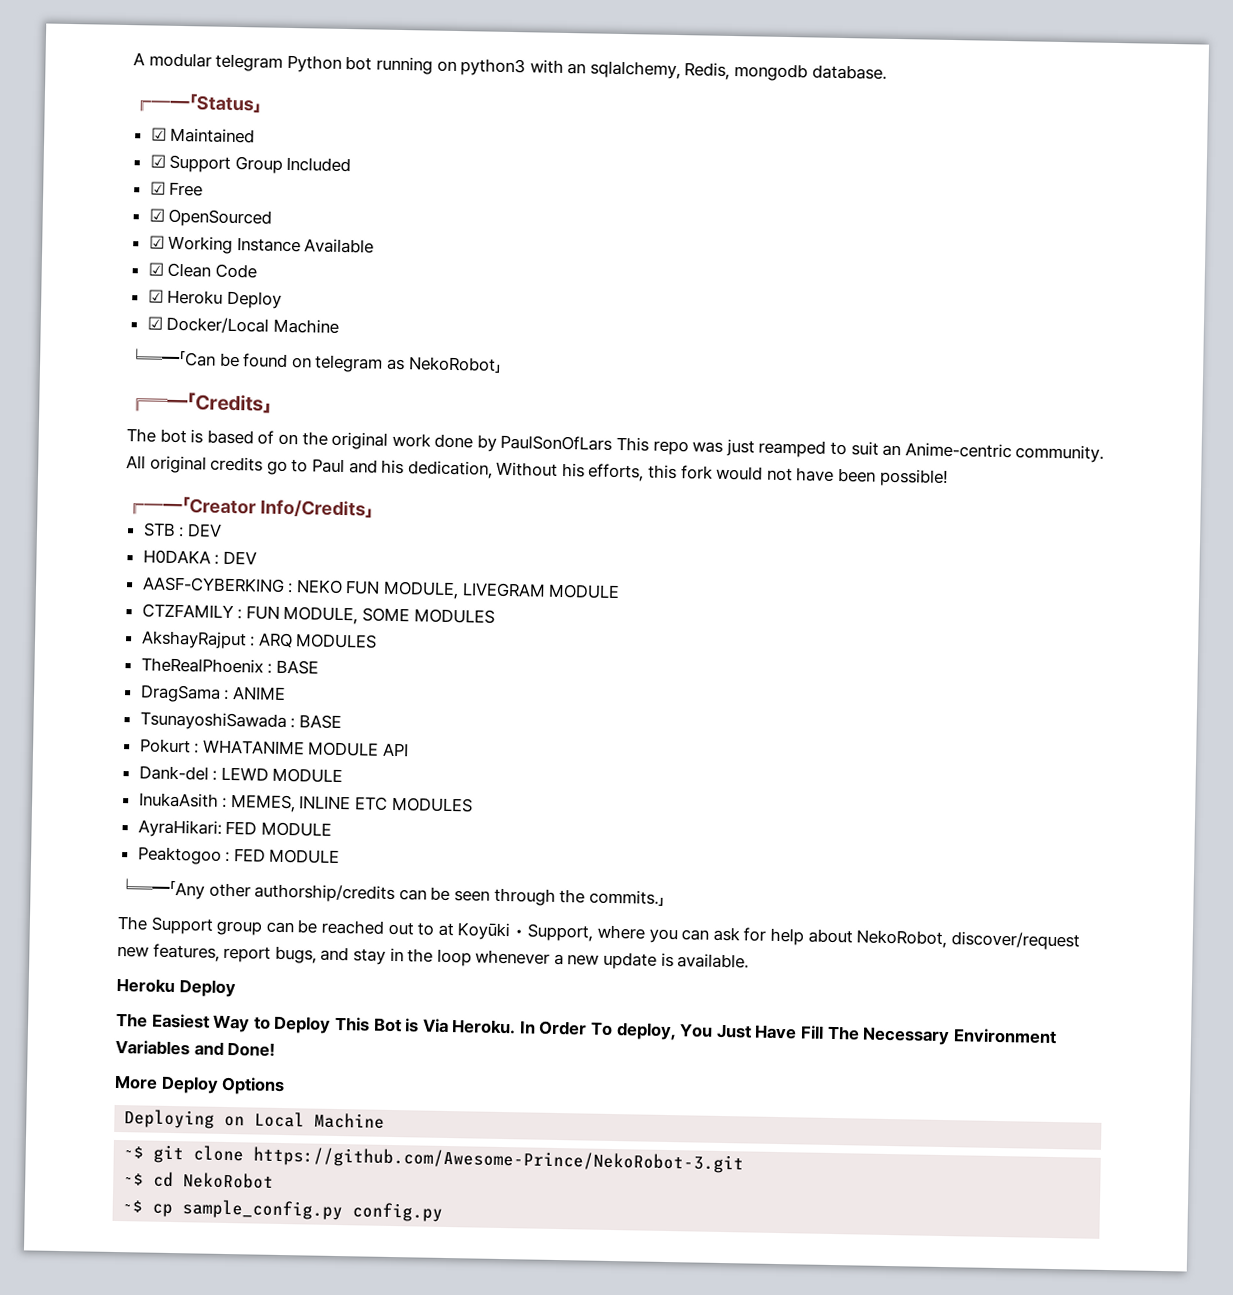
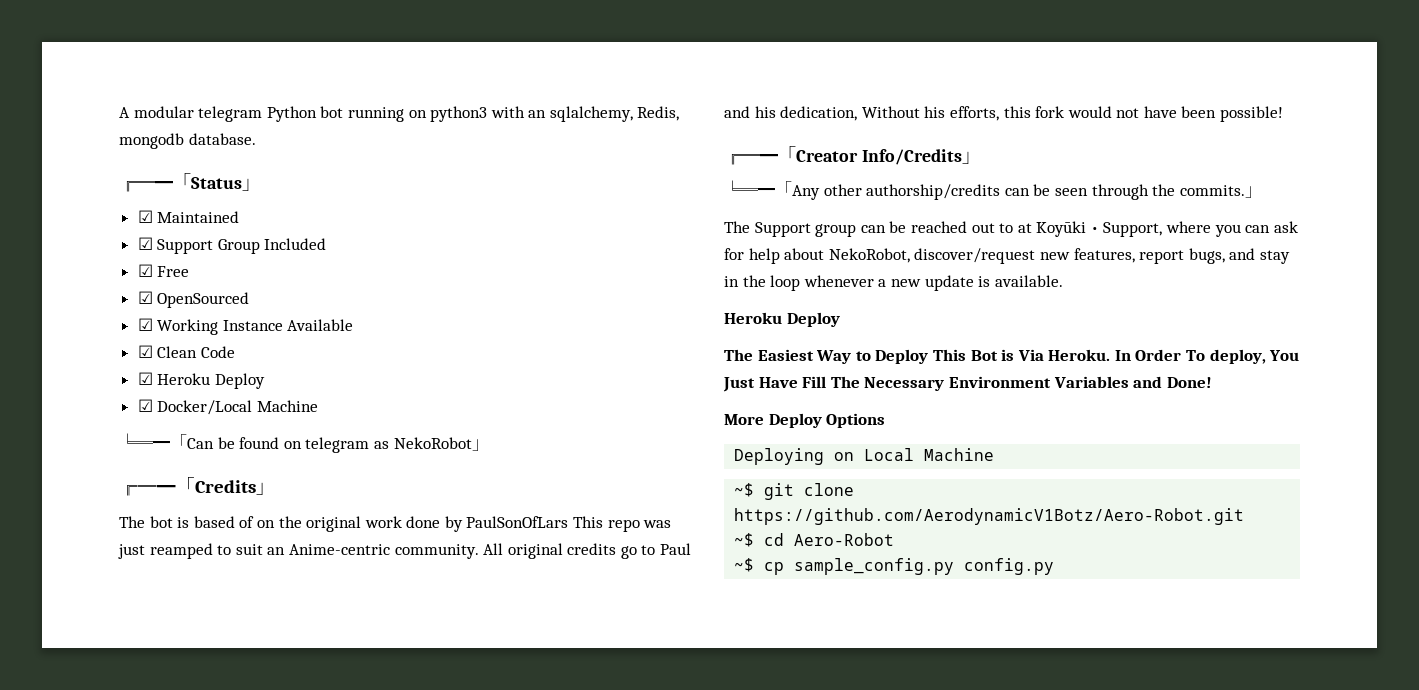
[142,522,222,538] [142,549,257,565] [141,576,621,600] [141,603,495,625] [140,630,378,650] [140,657,319,675] [139,684,286,703] [139,711,342,732] [139,738,410,757] [138,765,344,784] [138,792,473,813] [137,819,332,838] [137,846,341,865] // STB : DEV // H0DAKA : DEV // AASF-CYBERKING : NEKO FUN MODULE, LIVEGRAM MODULE // CTZFAMILY : FUN MODULE, SOME MODULES // AkshayRajput : ARQ MODULES // TheRealPhoenix : BASE // DragSama : ANIME // TsunayoshiSawada : BASE // Pokurt : WHATANIME MODULE API // Dank-del : LEWD MODULE // InukaAsith : MEMES, INLINE ETC MODULES // AyraHikari: FED MODULE // Peaktogoo : FED MODULE -> (980, 157) none
[253,1146,745,1174] https://github.com/Awesome-Prince/NekoRobot-3.git -> [734,508,1245,525] https://github.com/AerodynamicV1Botz/Aero-Robot.git
[183,1172,275,1189] NekoRobot -> [794,533,895,546] Aero-Robot

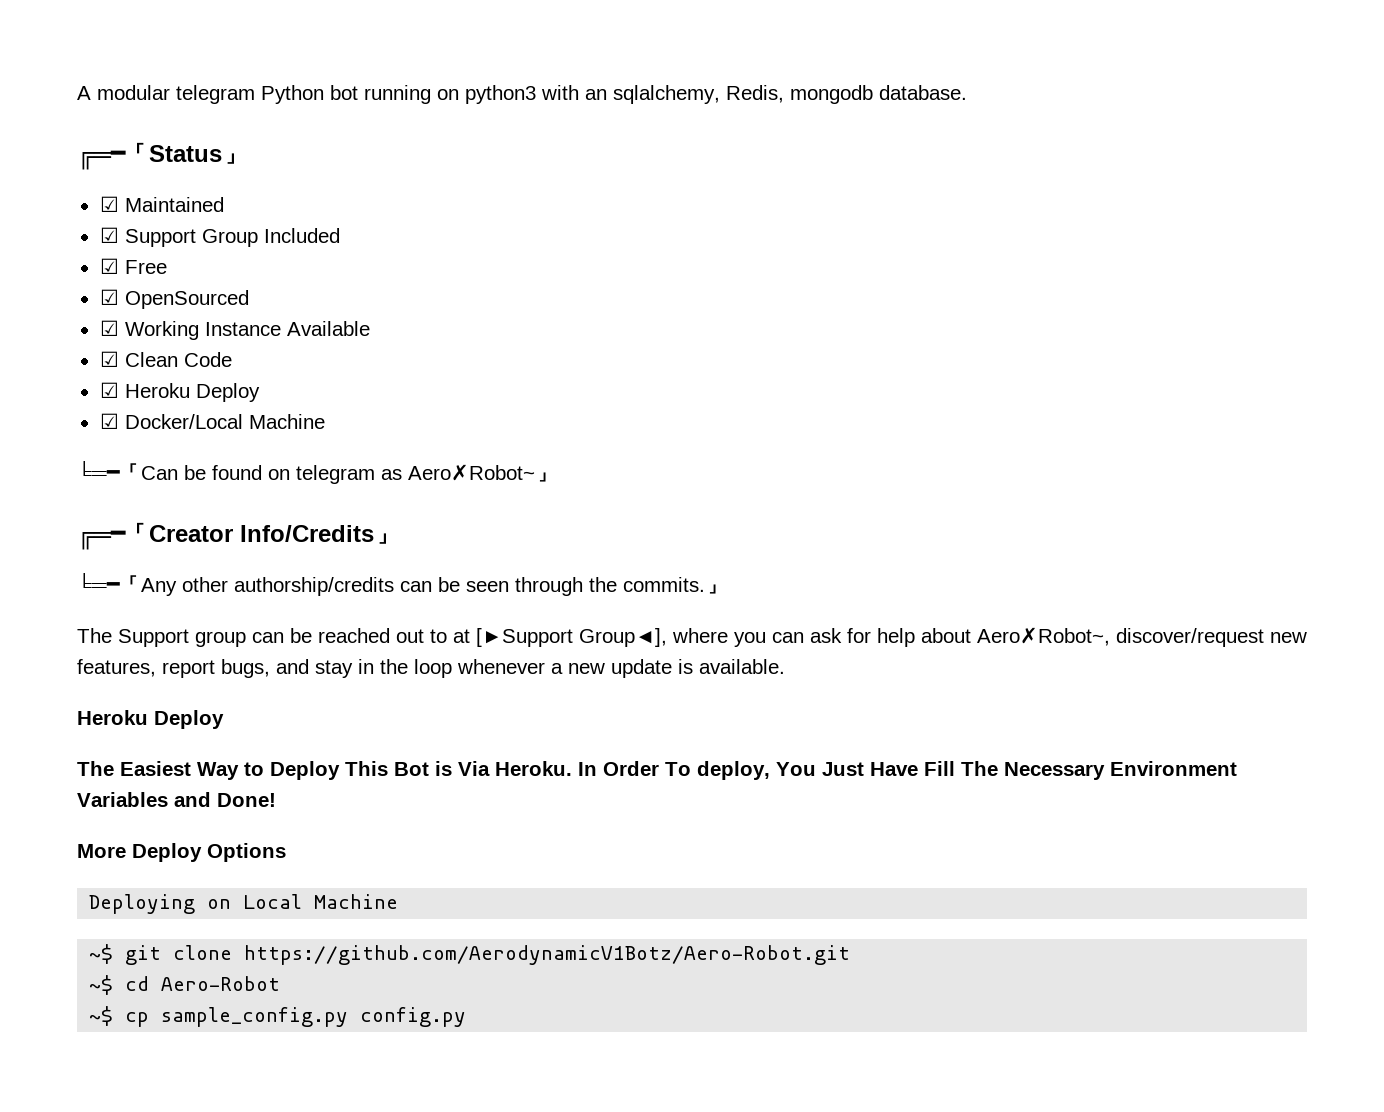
[393,437,489,451] [119,477,275,496] [119,516,672,532] [118,543,692,559] [724,106,1284,122] NekoRobot」 // ╔═━「Credits」 // The bot is based of on the original work done by PaulSonOfLars This repo was just reamped to suit an Anime-centric community. All original credits go to Paul and his dedication, Without his efforts, this fork would not have been possible! -> [408,464,556,482] Aero✗Robot~」
[1036,221,1163,237] Koyūki • Support, -> [476,628,667,647] [►Support Group◄],
[828,248,910,263] NekoRobot, -> [977,627,1110,646] Aero✗Robot~,

